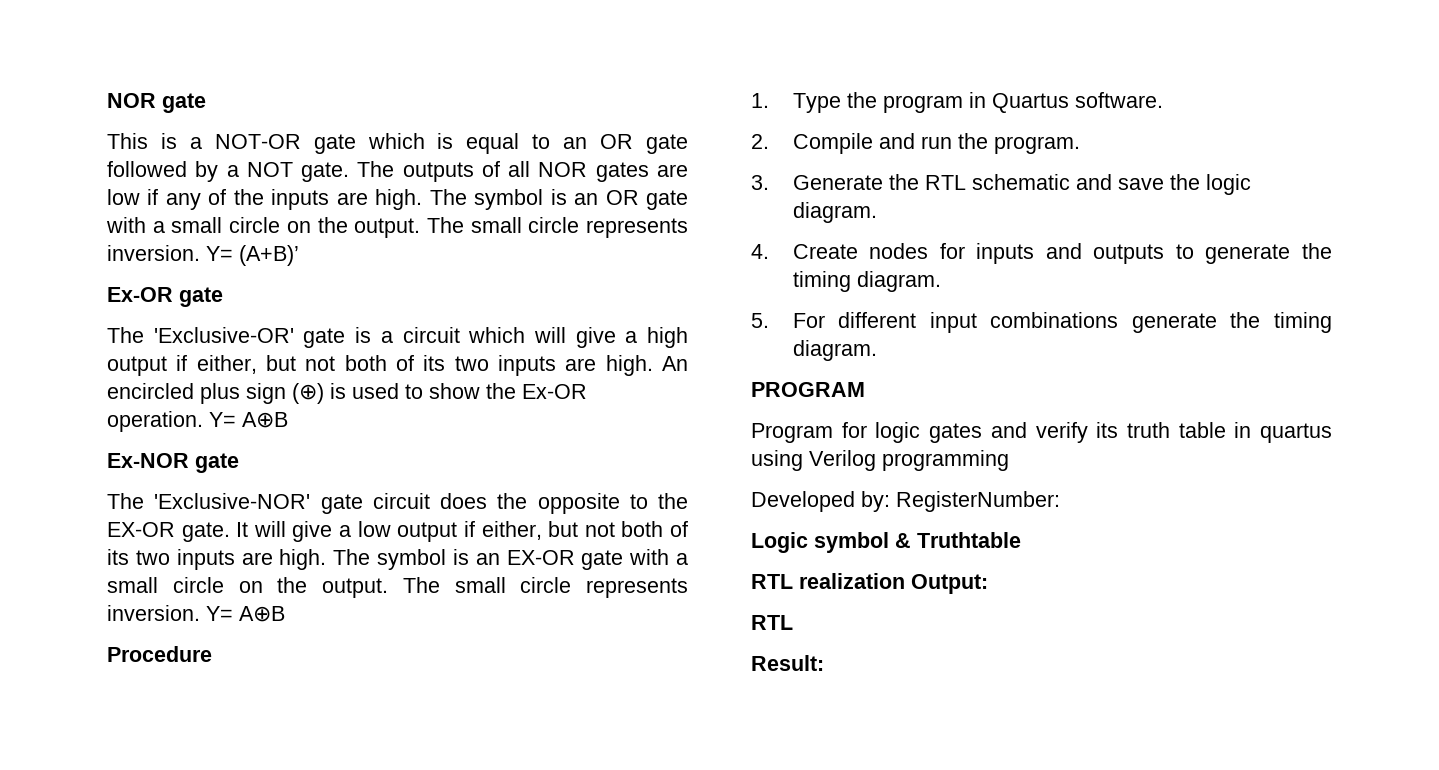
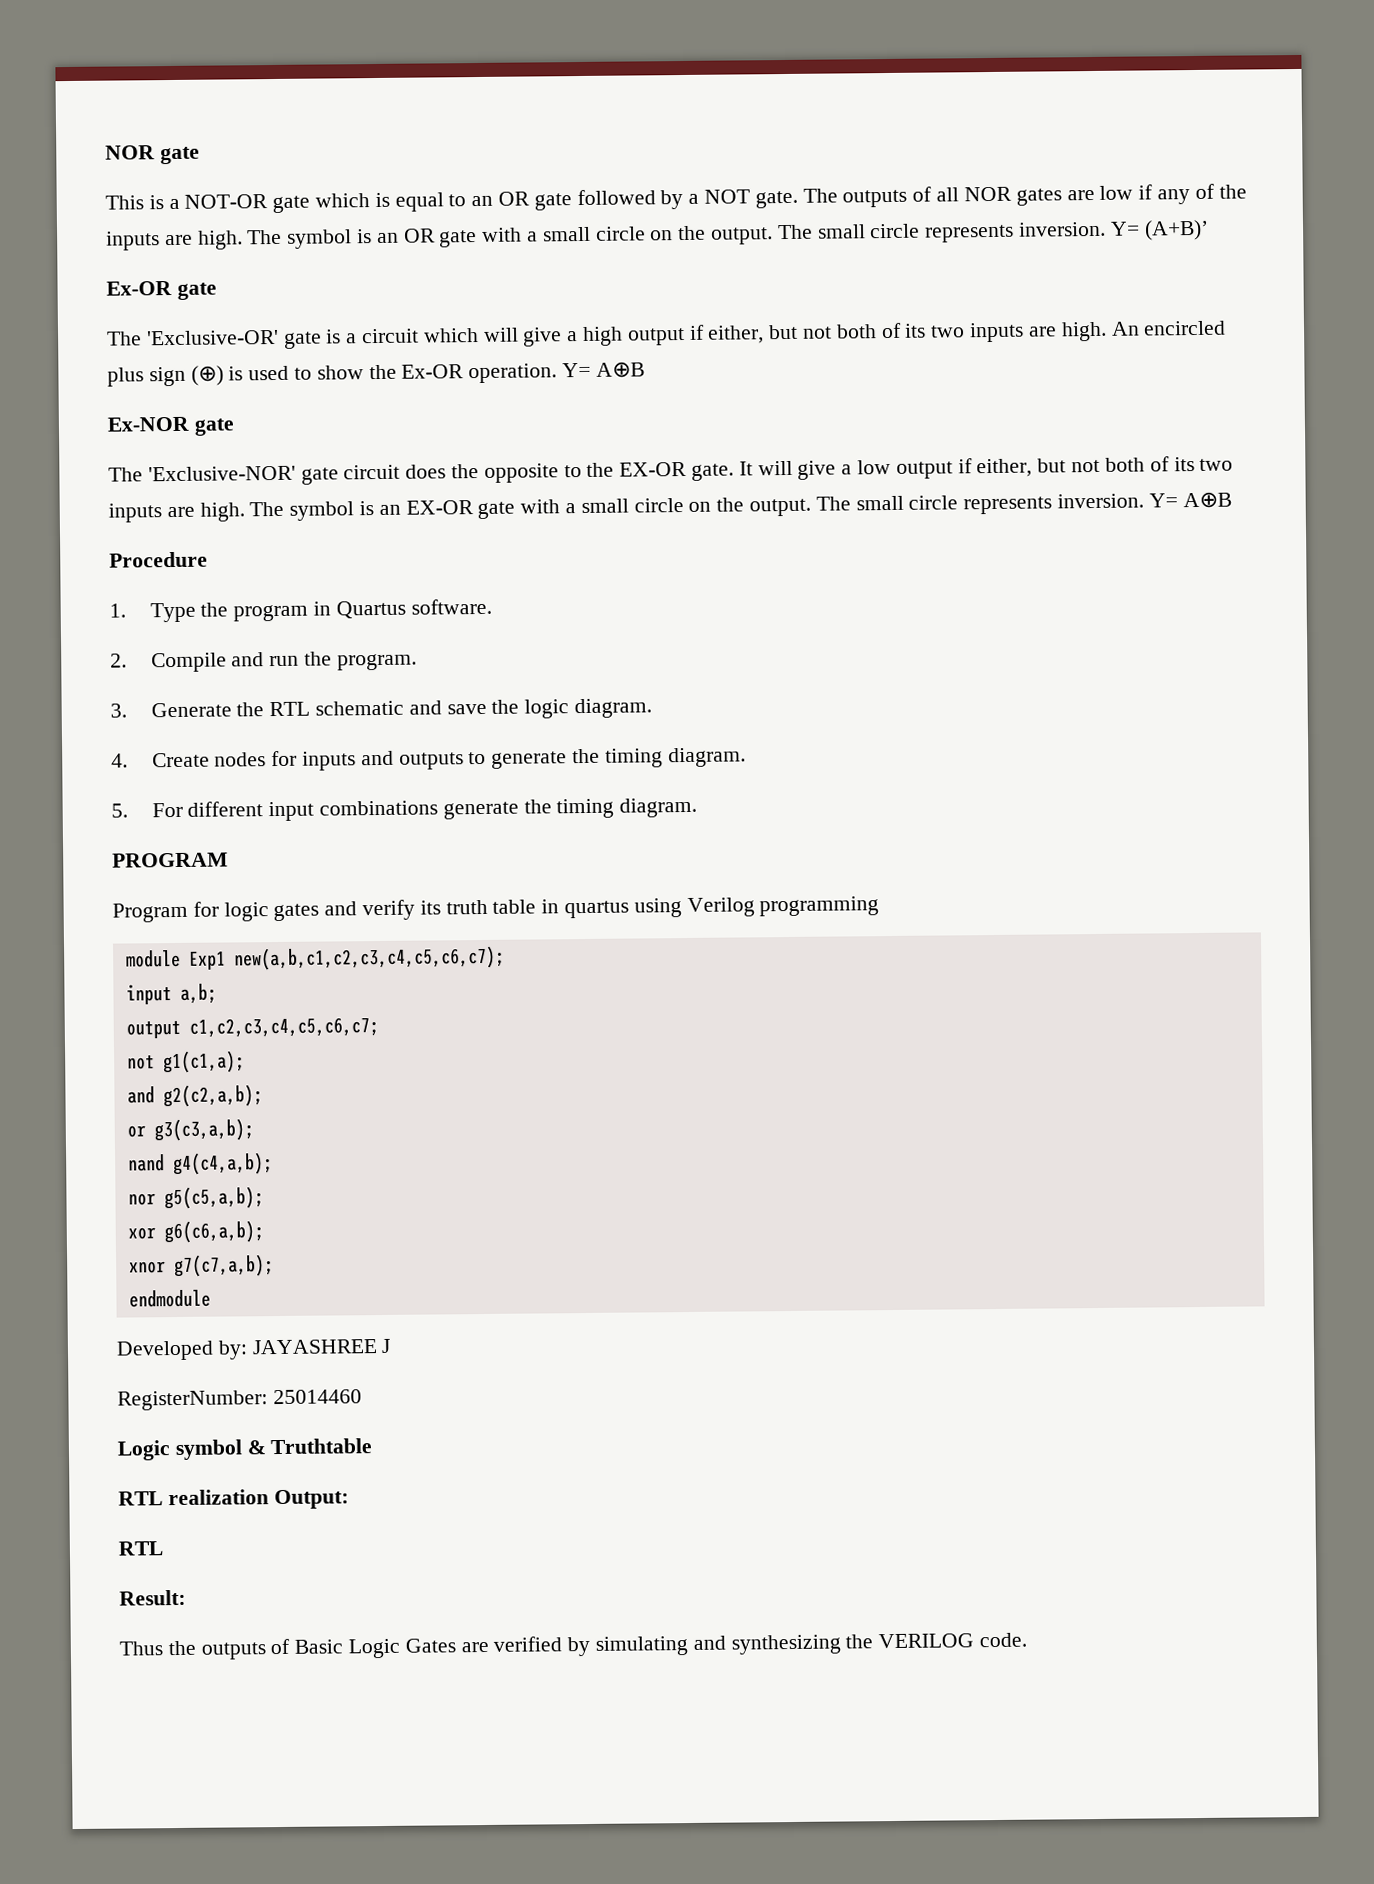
(1009, 460) none -> [125,945,505,971] [125,983,217,1005] [125,1017,379,1039] [126,1050,245,1074] [126,1084,263,1108] [126,1118,254,1142] [127,1152,273,1176] [127,1186,264,1210] [127,1220,264,1244] [128,1254,274,1278] [128,1289,211,1308] // module Exp1 new(a,b,c1,c2,c3,c4,c5,c6,c7); // input a,b; // output c1,c2,c3,c4,c5,c6,c7; // not g1(c1,a); // and g2(c2,a,b); // or g3(c3,a,b); // nand g4(c4,a,b); // nor g5(c5,a,b); // xor g6(c6,a,b); // xnor g7(c7,a,b); // endmodule
(890, 501) none -> [251,1338,392,1355] JAYASHREE J //
(1060, 501) none -> [272,1389,362,1405] 25014460
(824, 663) none -> [119,1632,1028,1660] // Thus the outputs of Basic Logic Gates are verified by simulating and synthesizing the VERILOG code.

